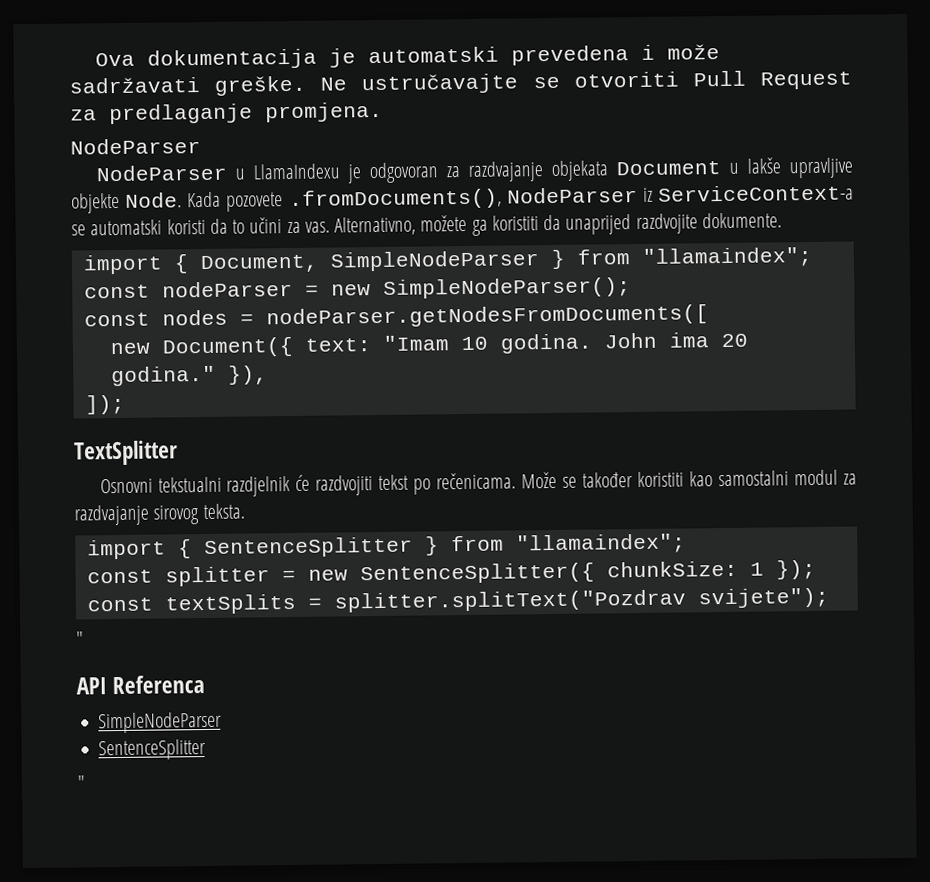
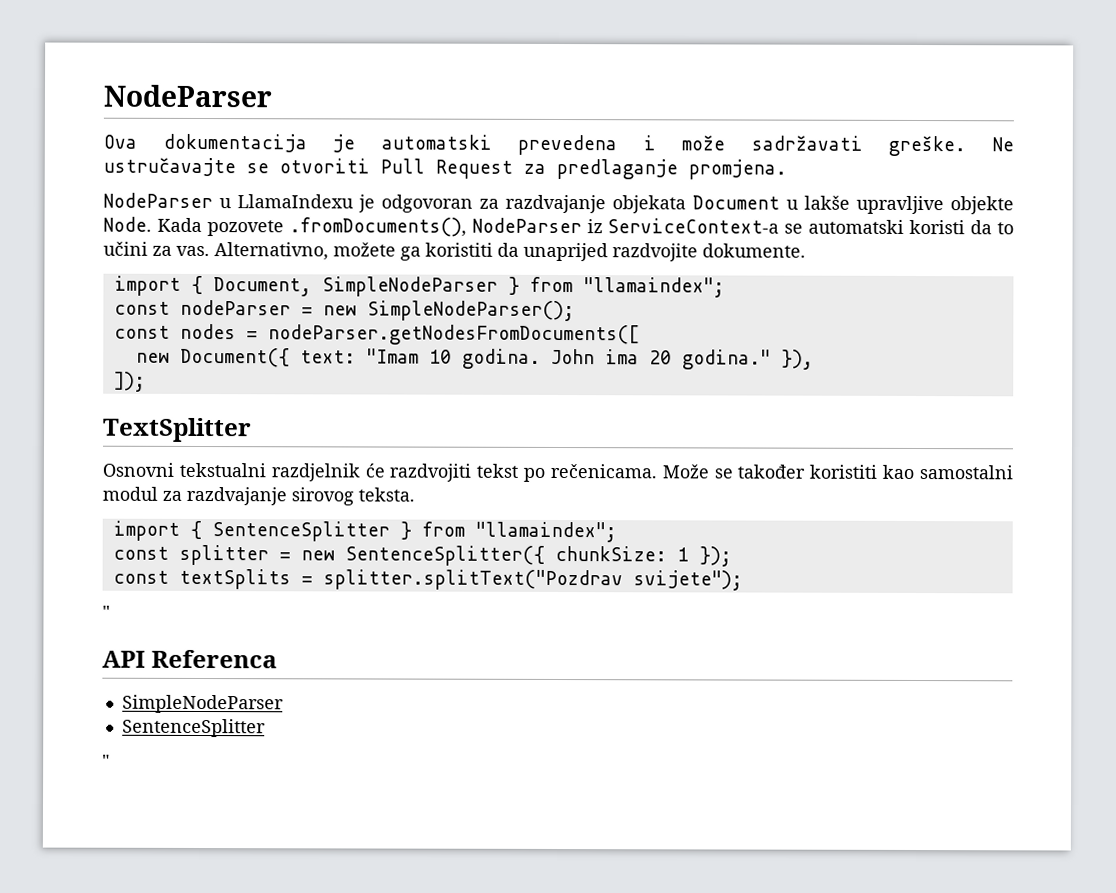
(94, 59) none -> [103,84,273,108] NodeParser //
[95,164,227,182] // NodeParser -> (213, 200) none

